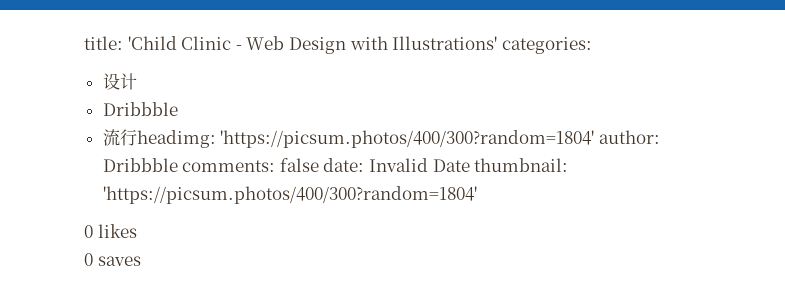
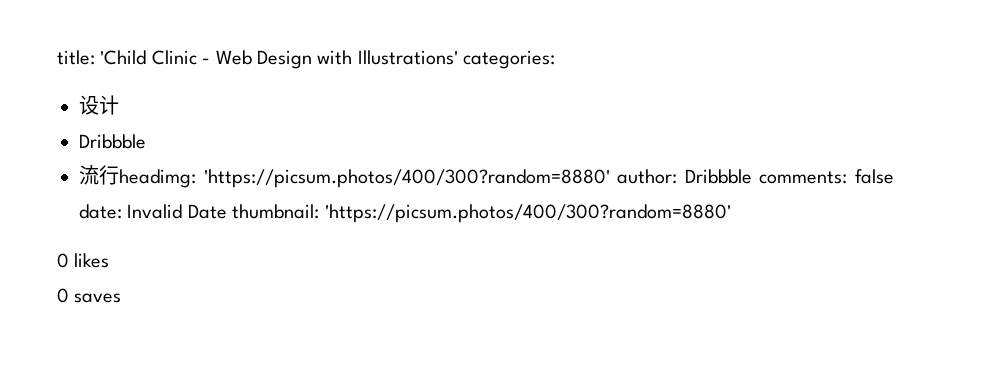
[220,130,595,148] 'https://picsum.photos/400/300?random=1804' -> [203,169,610,188] 'https://picsum.photos/400/300?random=8880'
[102,186,477,204] 'https://picsum.photos/400/300?random=1804' -> [324,204,731,223] 'https://picsum.photos/400/300?random=8880'

